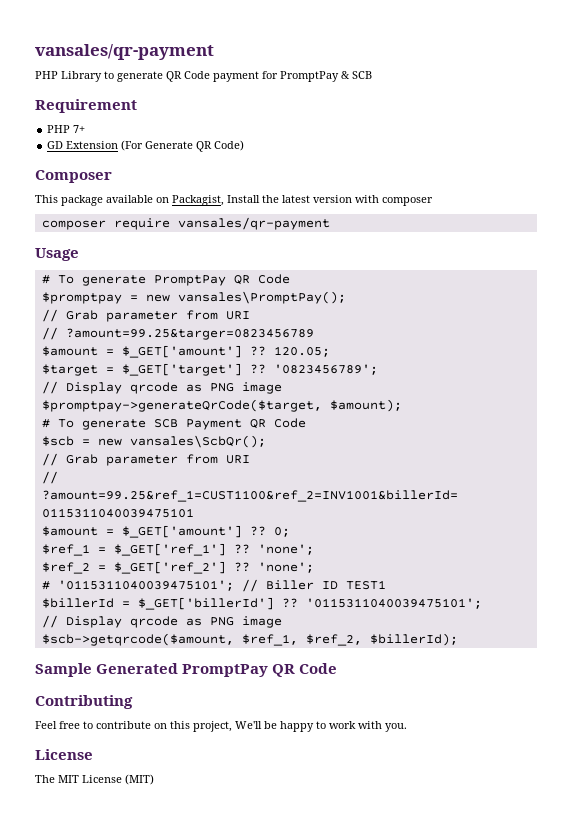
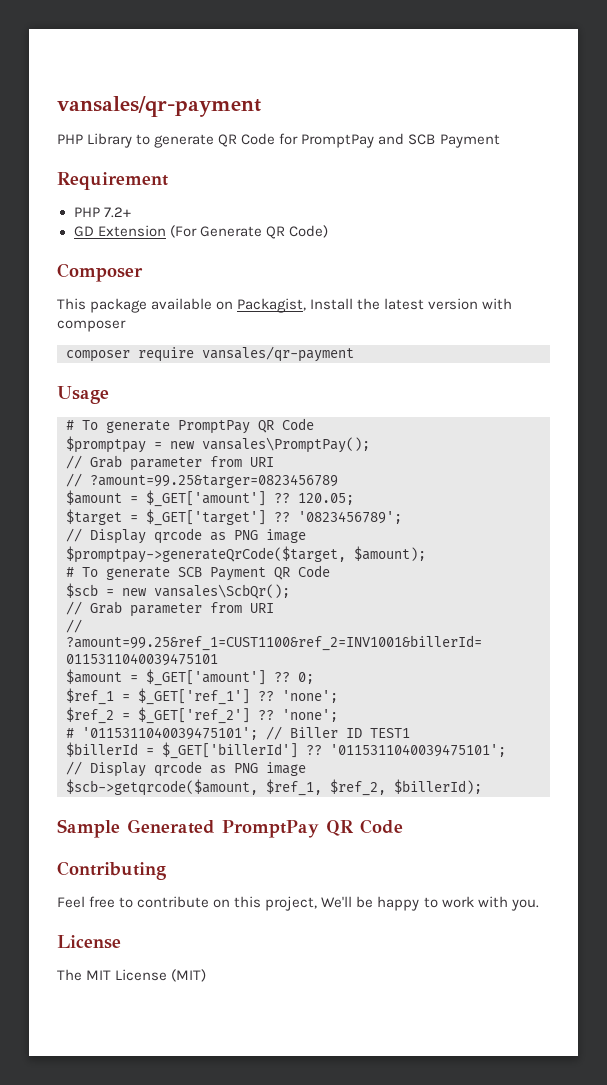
[213,71,259,82] payment -> (276, 139) none
[341,71,372,79] & SCB -> [378,133,500,148] and SCB Payment
[73,125,86,133] 7+ -> [103,207,131,218] 7.2+

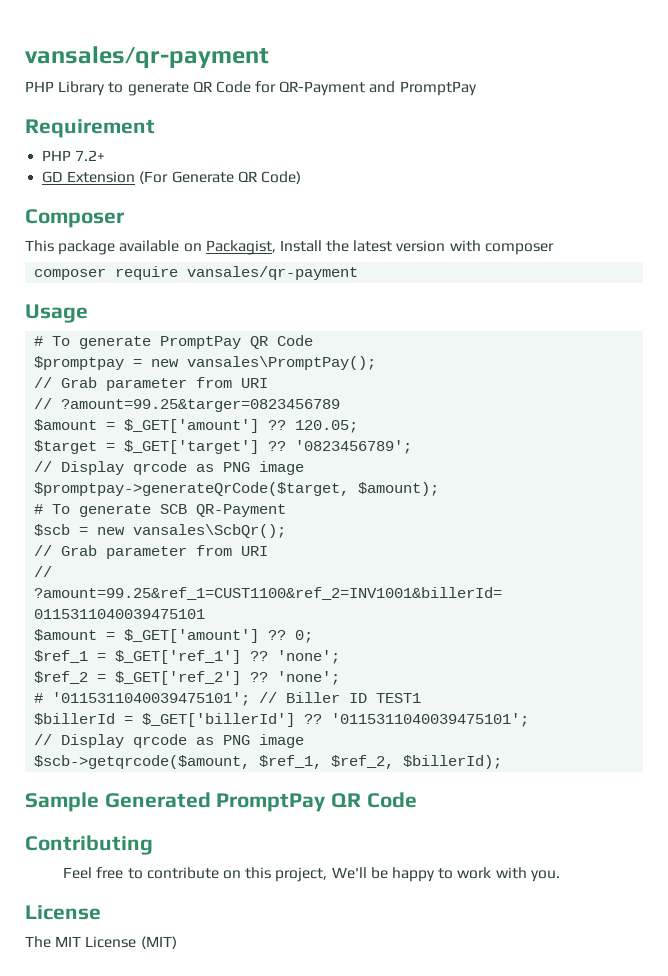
[301,133,500,148] PromptPay and SCB Payment -> [279,81,477,96] QR-Payment and PromptPay
[210,565,330,581] Payment QR Code -> [196,504,287,517] QR-Payment

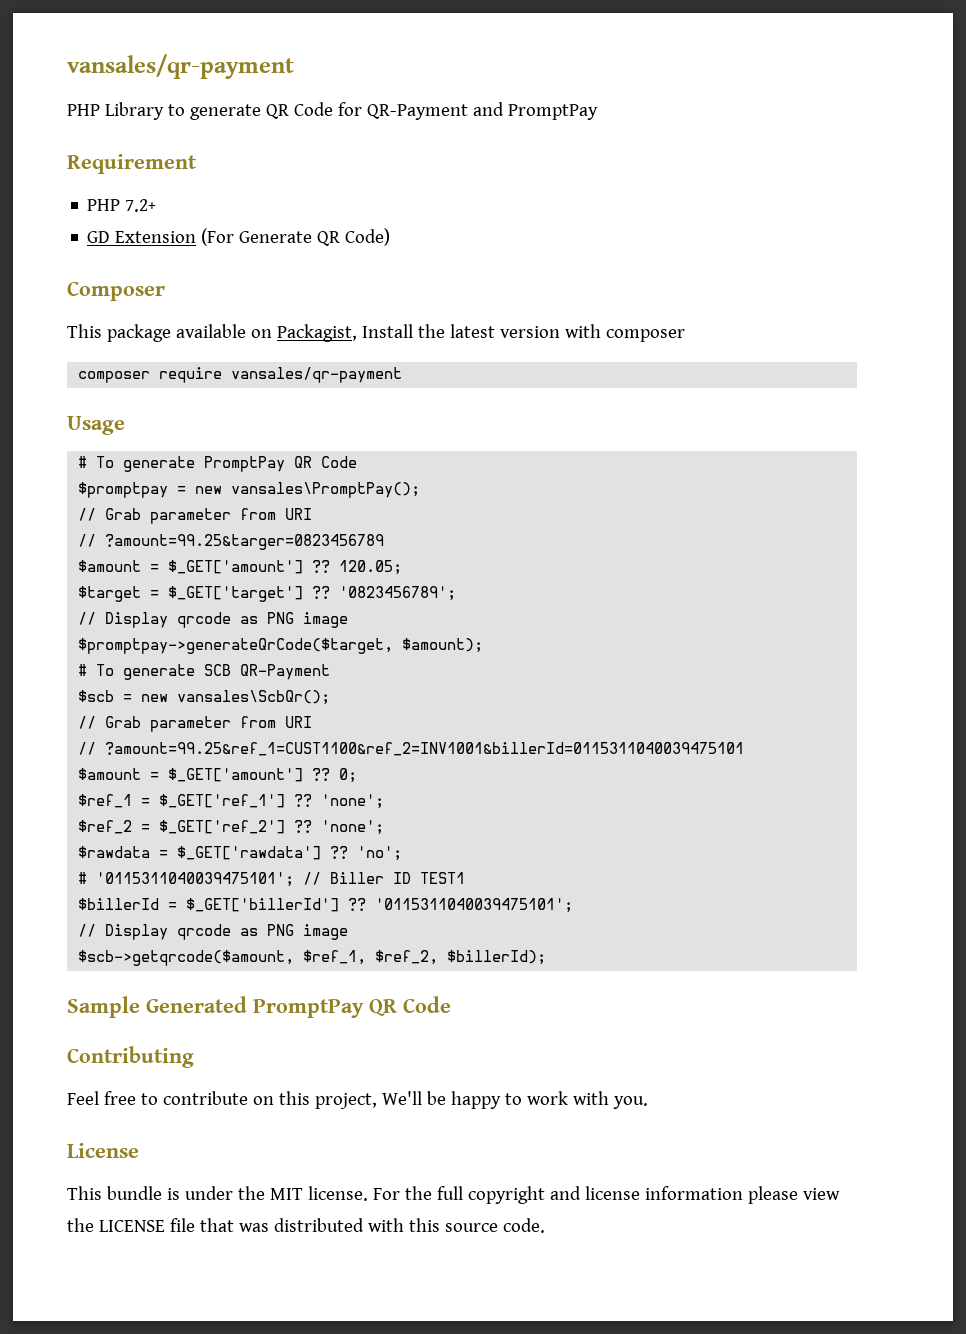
(341, 678) none -> [78,846,403,861] // $rawdata = $_GET['rawdata'] ?? 'no';
[25,936,177,949] The MIT License (MIT) -> [67,1186,840,1204] [67,1218,545,1233] This bundle is under the MIT license. For the full copyright and license information please view the LICENSE file that was distributed with this source code.

